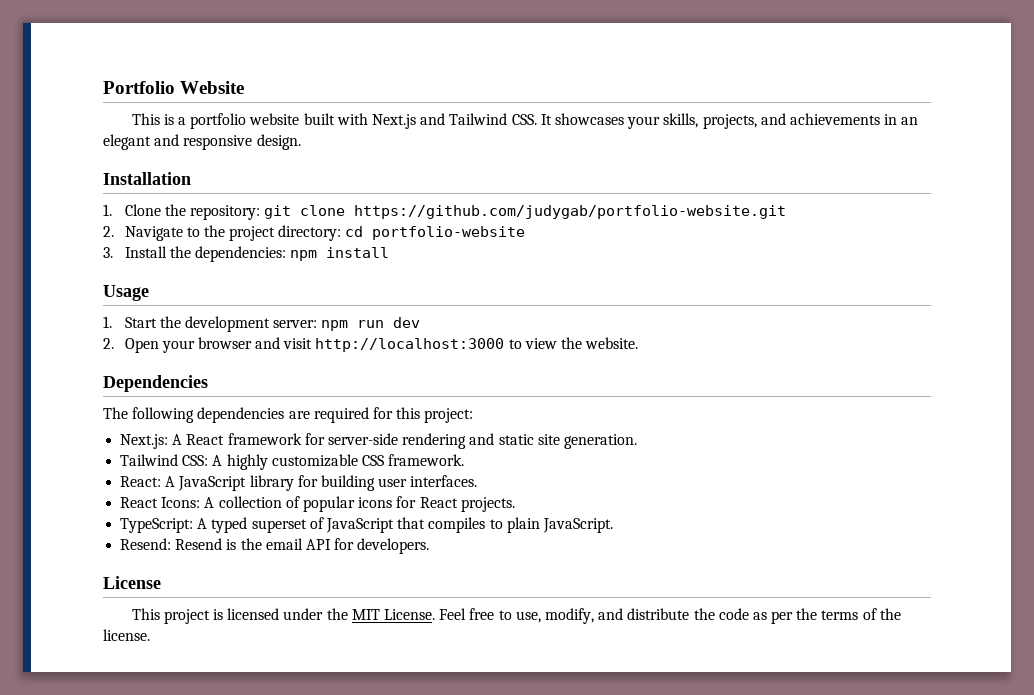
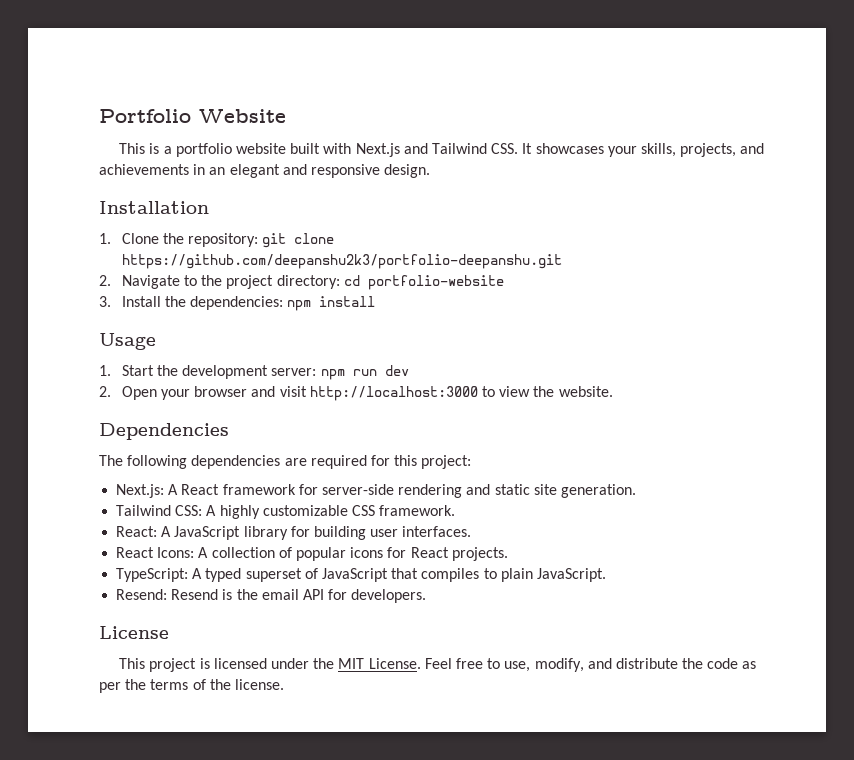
[354,205,787,219] https://github.com/judygab/portfolio-website.git -> [121,254,562,269] https://github.com/deepanshu2k3/portfolio-deepanshu.git

